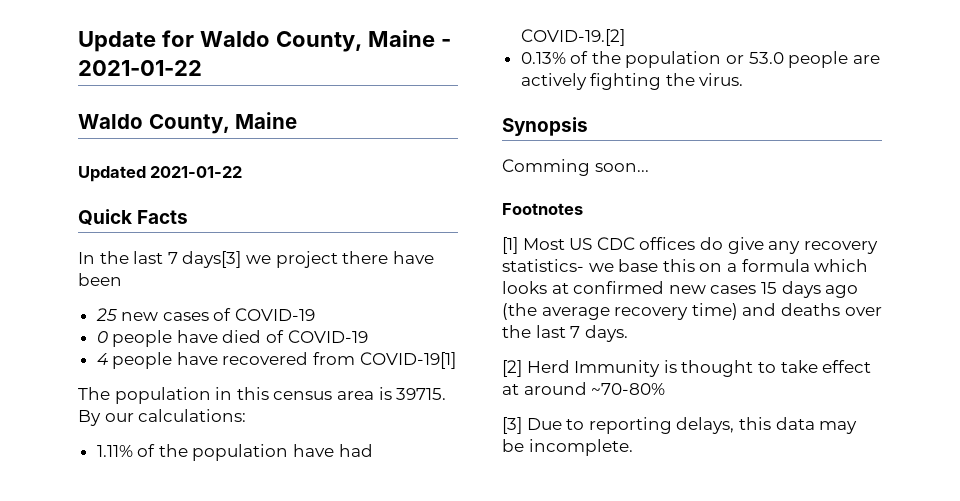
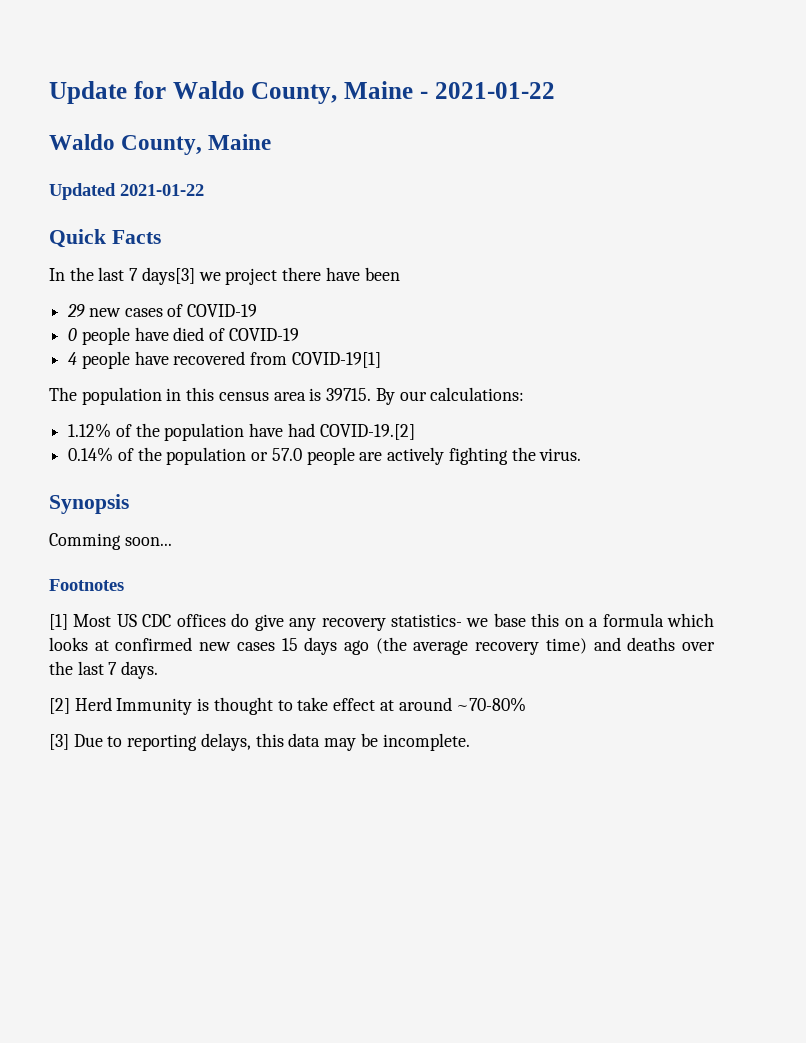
[95,308,117,321] 25 -> [67,304,86,317] 29
[96,445,133,457] 1.11% -> [68,423,112,438] 1.12%
[520,52,566,64] 0.13% -> [68,447,114,462] 0.14%
[748,52,784,64] 53.0 -> [271,448,302,461] 57.0

